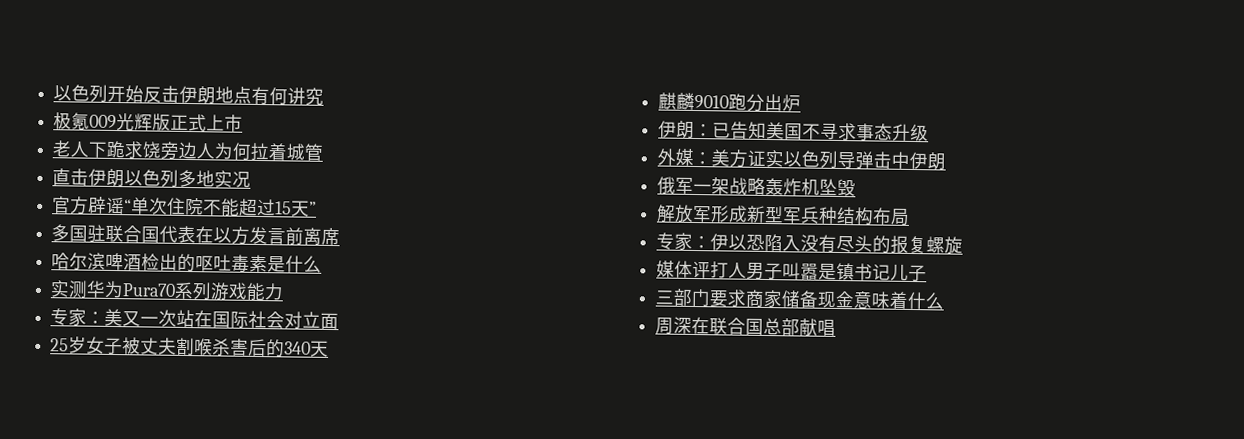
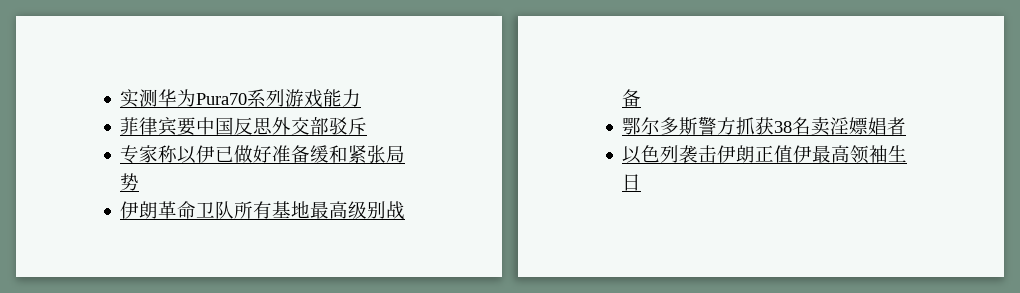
[53,84,325,106] [53,112,244,132] [52,140,325,162] [52,168,252,188] [52,196,318,217] [51,224,341,246] [51,252,323,273] 以色列开始反击伊朗地点有何讲究 // 极氪009光辉版正式上市 // 老人下跪求饶旁边人为何拉着城管 // 直击伊朗以色列多地实况 // 官方辟谣“单次住院不能超过15天” // 多国驻联合国代表在以方发言前离席 // 哈尔滨啤酒检出的呕吐毒素是什么 // -> (120, 98) none
[50,308,340,330] [50,336,330,358] [658,92,802,112] [658,120,930,142] [657,148,947,171] [657,176,857,197] [656,204,911,226] [656,232,964,255] [656,260,928,283] [655,288,946,310] [655,316,837,337] 专家：美又一次站在国际社会对立面 // 25岁女子被丈夫割喉杀害后的340天 // 麒麟9010跑分出炉 // 伊朗：已告知美国不寻求事态升级 // 外媒：美方证实以色列导弹击中伊朗 // 俄军一架战略轰炸机坠毁 // 解放军形成新型军兵种结构布局 // 专家：伊以恐陷入没有尽头的报复螺旋 // 媒体评打人男子叫嚣是镇书记儿子 // 三部门要求商家储备现金意味着什么 // 周深在联合国总部献唱 -> [120,117,368,136] [120,145,406,164] [120,173,140,191] [120,201,406,220] [622,89,642,107] [622,116,907,136] [622,145,908,164] [622,174,642,191] 菲律宾要中国反思外交部驳斥 // 专家称以伊已做好准备缓和紧张局势 // 伊朗革命卫队所有基地最高级别战备 // 鄂尔多斯警方抓获38名卖淫嫖娼者 // 以色列袭击伊朗正值伊最高领袖生日

